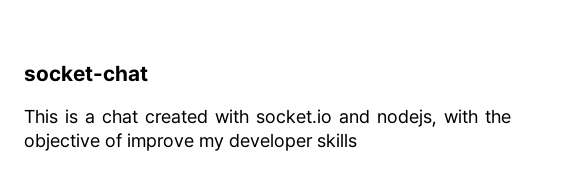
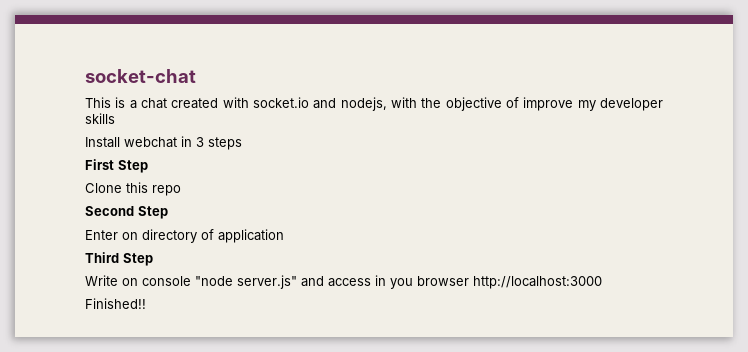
(357, 140) none -> [85,136,242,150] [85,159,148,173] [85,182,181,196] [85,206,168,219] [85,229,284,243] [85,252,153,266] [85,275,602,289] [85,298,146,309] // Install webchat in 3 steps // First Step // Clone this repo // Second Step // Enter on directory of application // Third Step // Write on console "node server.js" and access in you browser http://localhost:3000 // Finished!!

